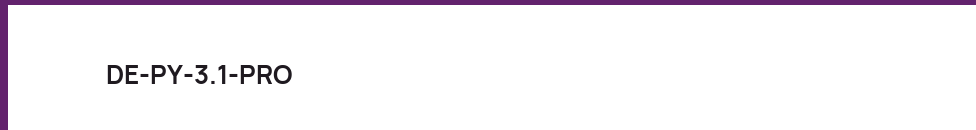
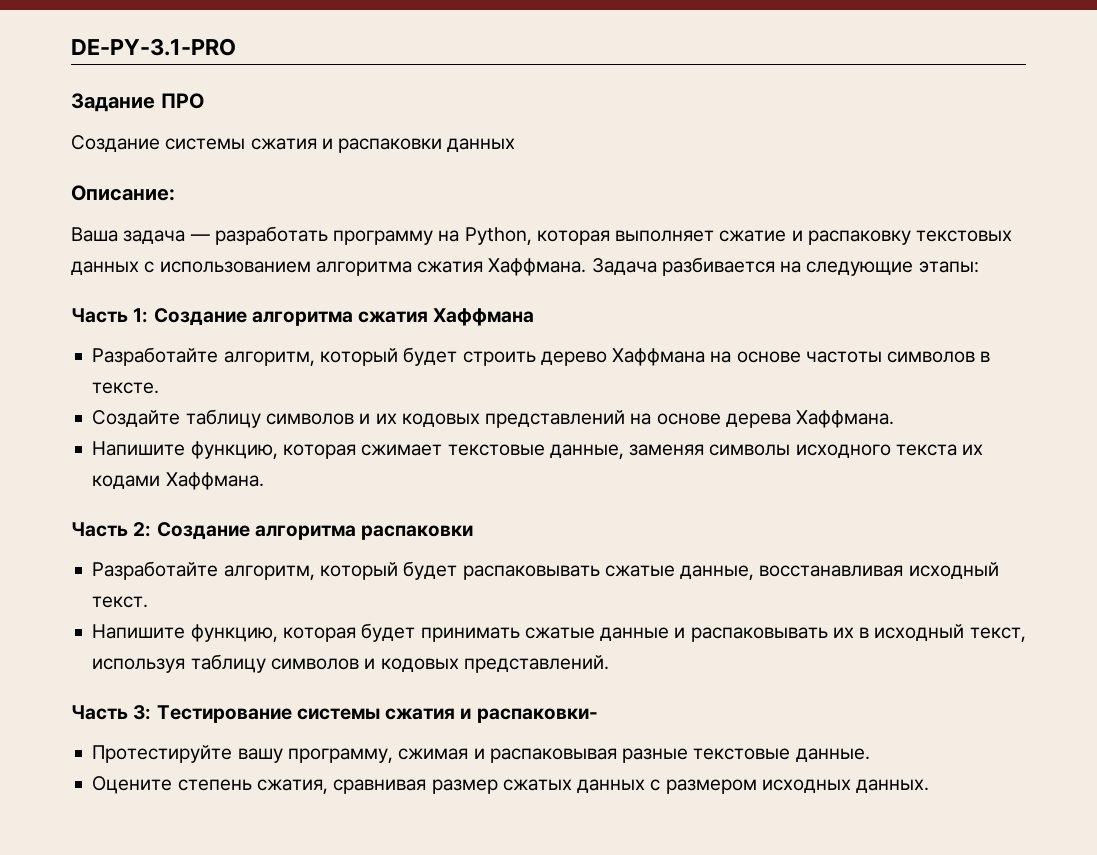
(292, 74) none -> [71,93,204,112] [71,135,516,153] [71,185,175,201] [71,226,1013,245] [71,257,979,276] [71,308,535,326] [92,347,991,366] [92,382,160,394] [92,409,895,428] [92,441,984,459] [92,472,264,490] [71,522,474,540] [92,561,999,580] [92,596,149,608] [92,623,1026,642] [92,654,609,673] [71,705,598,723] [92,745,870,763] [92,776,930,794] // Задание ПРО // Создание системы сжатия и распаковки данных // Описание: // Ваша задача — разработать программу на Python, которая выполняет сжатие и распаковку текстовых данных с использованием алгоритма сжатия Хаффмана. Задача разбивается на следующие этапы: // Часть 1: Создание алгоритма сжатия Хаффмана // Разработайте алгоритм, который будет строить дерево Хаффмана на основе частоты символов в тексте. // Создайте таблицу символов и их кодовых представлений на основе дерева Хаффмана. // Напишите функцию, которая сжимает текстовые данные, заменяя символы исходного текста их кодами Хаффмана. // Часть 2: Создание алгоритма распаковки // Разработайте алгоритм, который будет распаковывать сжатые данные, восстанавливая исходный текст. // Напишите функцию, которая будет принимать сжатые данные и распаковывать их в исходный текст, используя таблицу символов и кодовых представлений. // Часть 3: Тестирование системы сжатия и распаковки- // Протестируйте вашу программу, сжимая и распаковывая разные текстовые данные. // Оцените степень сжатия, сравнивая размер сжатых данных с размером исходных данных.

